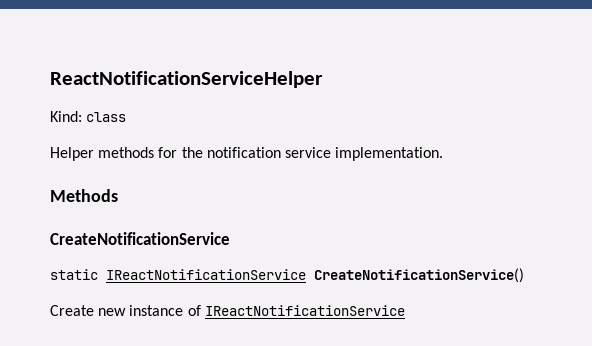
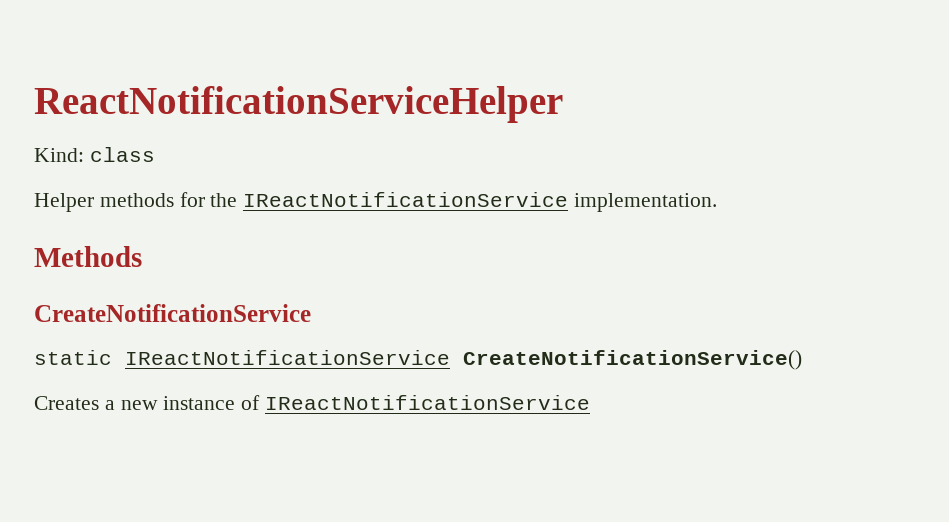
[206,147,331,158] notification service -> [243,192,569,207] IReactNotificationService
[50,305,94,316] Create -> [34,396,115,410] Creates a

